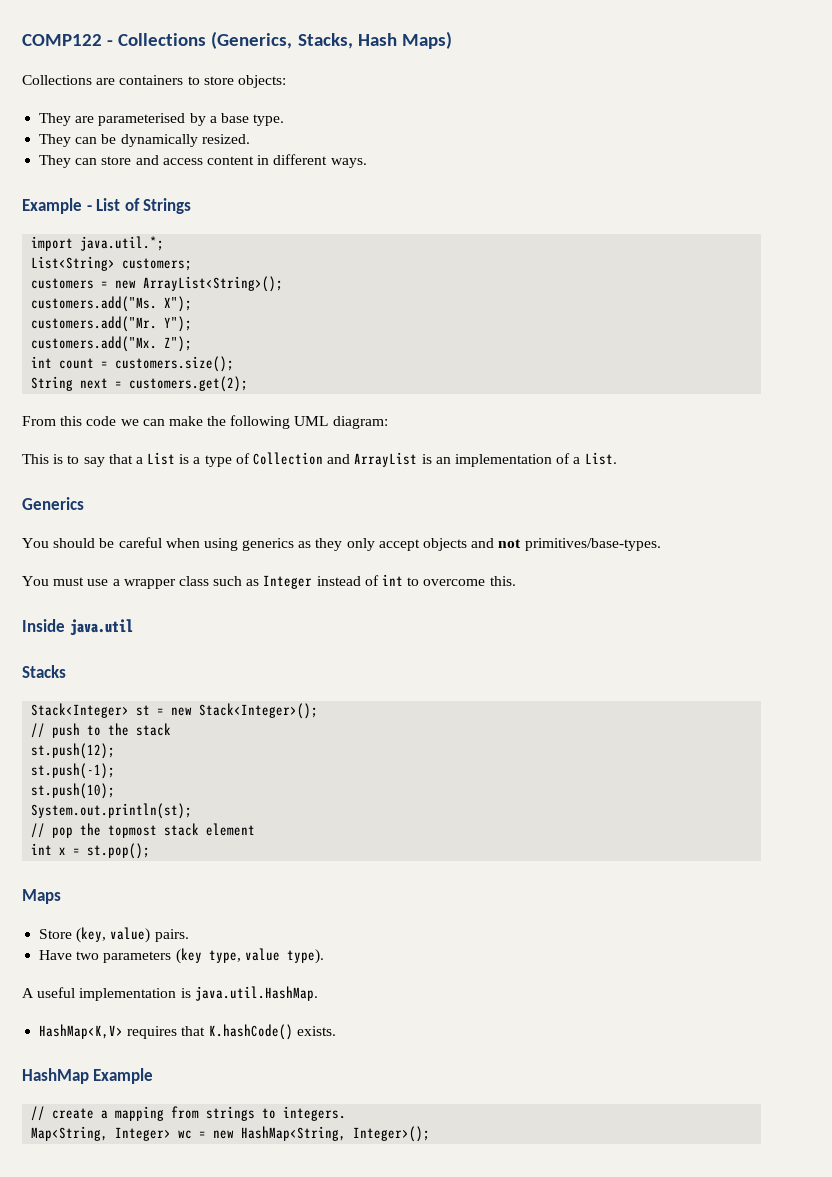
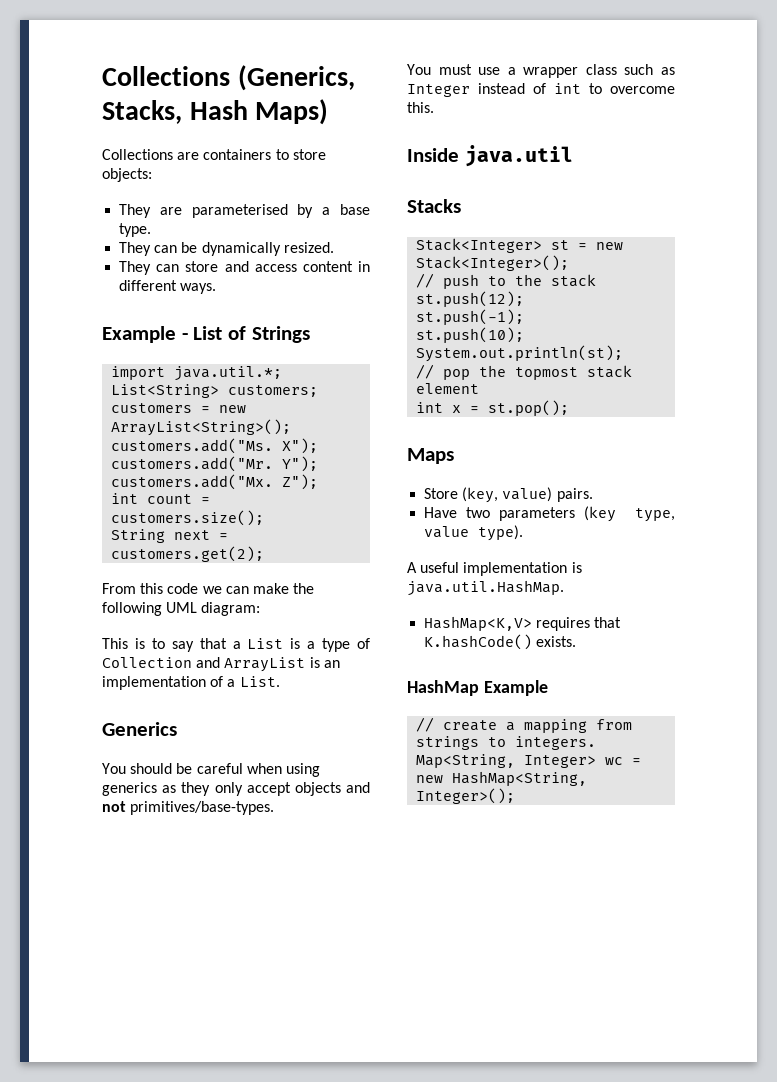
[22,34,114,46] COMP122 - -> (102, 76) none

